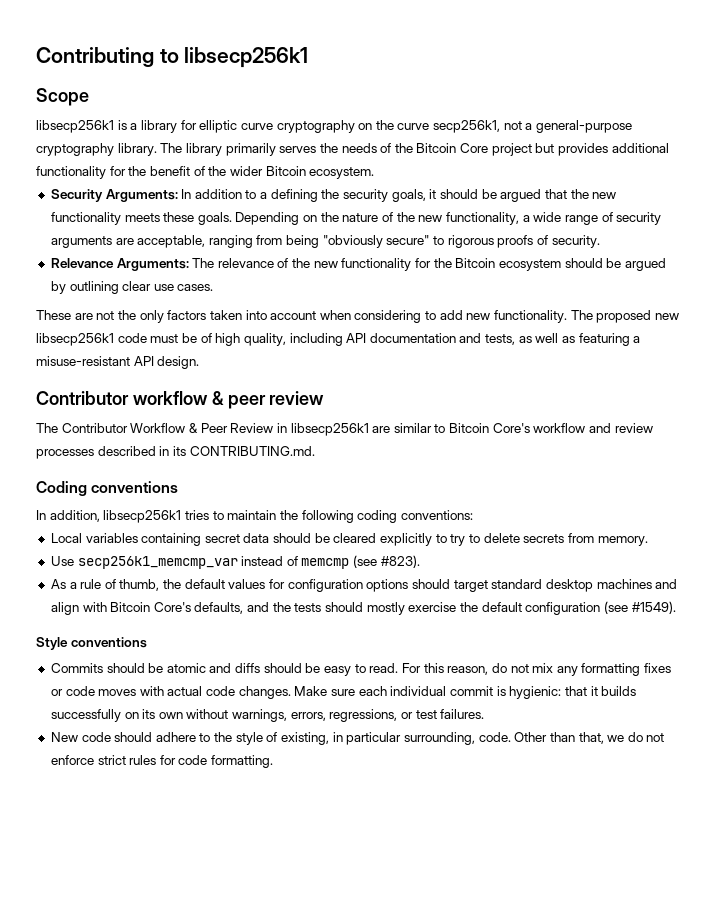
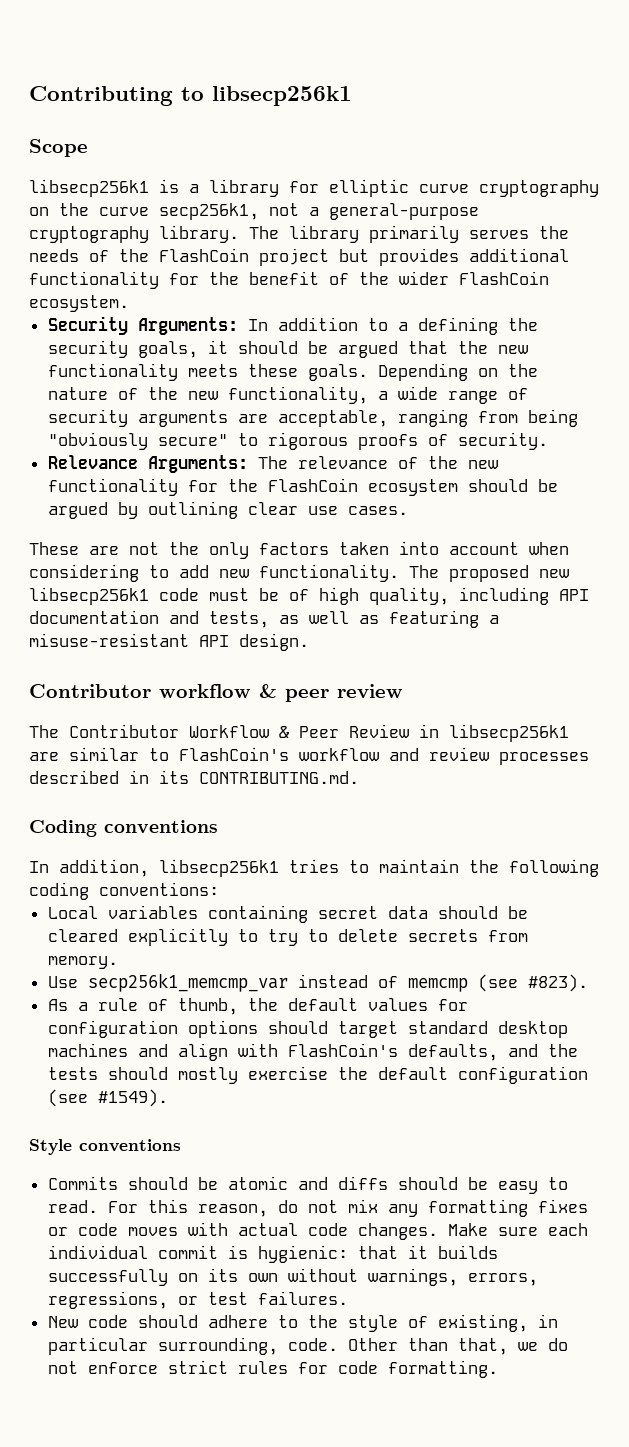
[416,143,489,153] Bitcoin Core -> [159,248,249,262] FlashCoin
[265,166,306,176] Bitcoin -> [459,271,549,285] FlashCoin
[455,258,496,268] Bitcoin -> [267,478,358,492] FlashCoin
[449,423,530,433] Bitcoin Core's -> [179,747,289,761] FlashCoin's
[110,602,191,612] Bitcoin Core's -> [287,1043,398,1057] FlashCoin's

